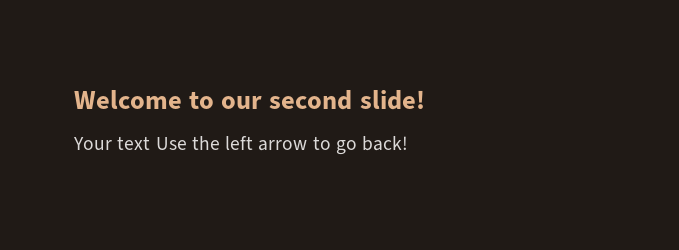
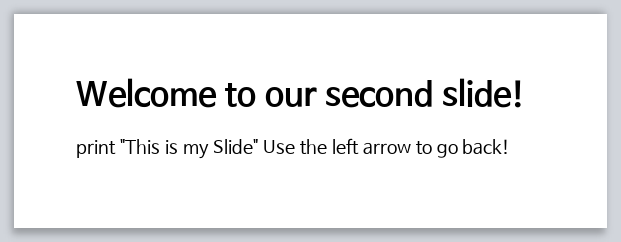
[73,136,151,150] Your text -> [76,139,259,159] print "This is my Slide"

